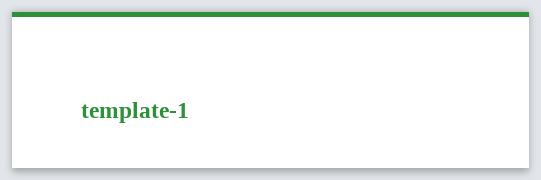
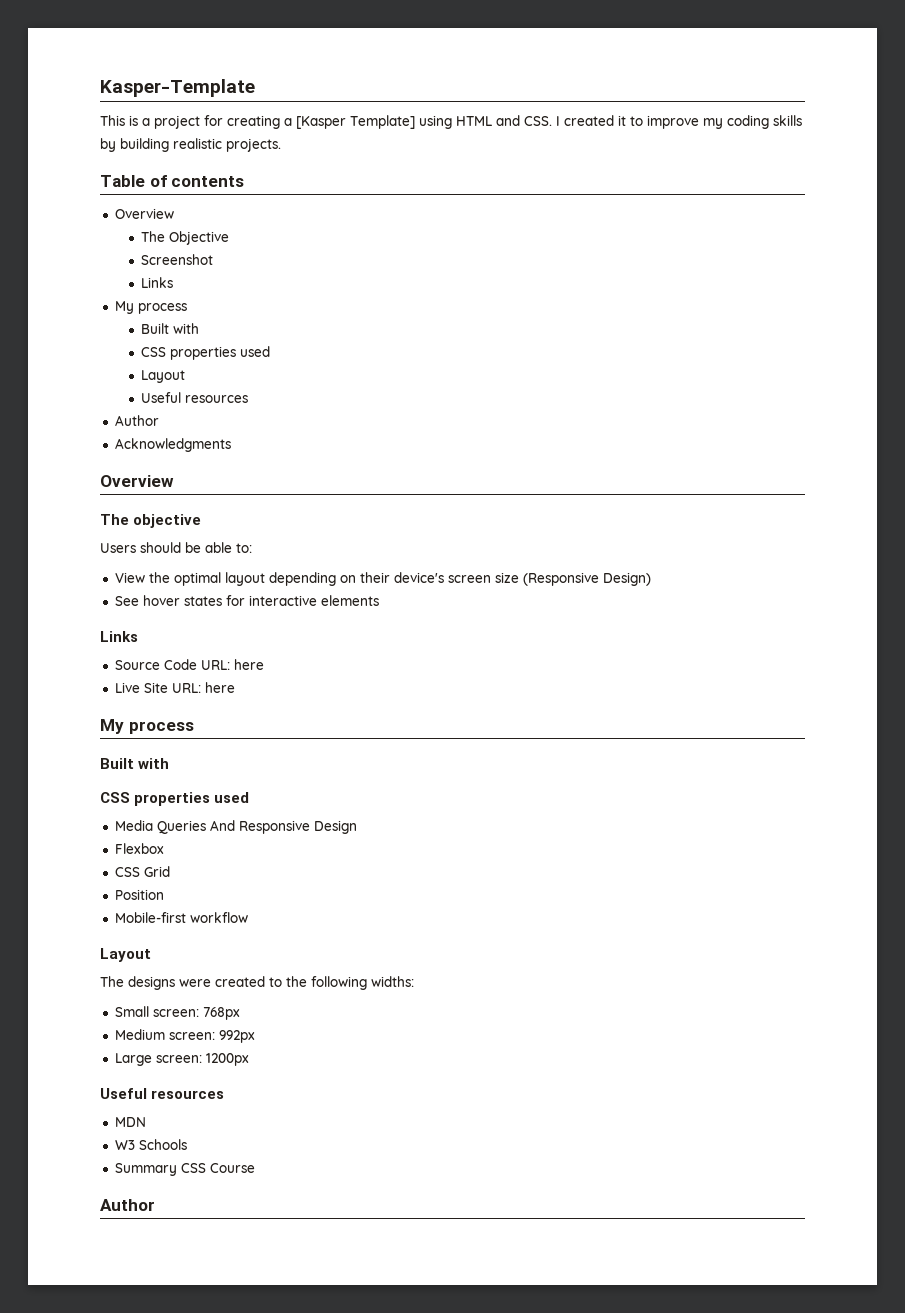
[81,102,189,123] template-1 -> [100,79,255,97] [100,115,802,129] [100,138,281,152] [100,175,245,187] [114,208,174,219] [141,231,230,245] [141,254,214,265] [141,277,174,288] [114,301,187,314] [141,323,200,334] [141,346,271,360] [141,370,186,383] [141,392,249,403] [114,415,159,426] [114,438,231,452] [100,475,174,487] [100,514,202,528] [100,542,252,553] [114,572,651,586] [114,595,379,606] [100,631,138,642] [114,659,264,670] [114,682,235,693] [100,719,194,734] [100,758,170,769] [100,792,250,806] [114,820,357,834] [114,843,164,854] [114,866,170,877] [114,889,164,900] [114,912,248,923] [100,948,151,962] [100,976,414,990] [114,1006,240,1020] [114,1029,255,1043] [114,1053,249,1066] [100,1088,225,1099] [114,1117,146,1127] [114,1139,187,1150] [114,1163,255,1176] [100,1199,155,1211] Kasper-Template // This is a project for creating a [Kasper Template] using HTML and CSS. I created it to improve my coding skills by building realistic projects. // Table of contents // Overview // The Objective // Screenshot // Links // My process // Built with // CSS properties used // Layout // Useful resources // Author // Acknowledgments // Overview // The objective // Users should be able to: // View the optimal layout depending on their device's screen size (Responsive Design) // See hover states for interactive elements // Links // Source Code URL: here // Live Site URL: here // My process // Built with // CSS properties used // Media Queries And Responsive Design // Flexbox // CSS Grid // Position // Mobile-first workflow // Layout // The designs were created to the following widths: // Small screen: 768px // Medium screen: 992px // Large screen: 1200px // Useful resources // MDN // W3 Schools // Summary CSS Course // Author

